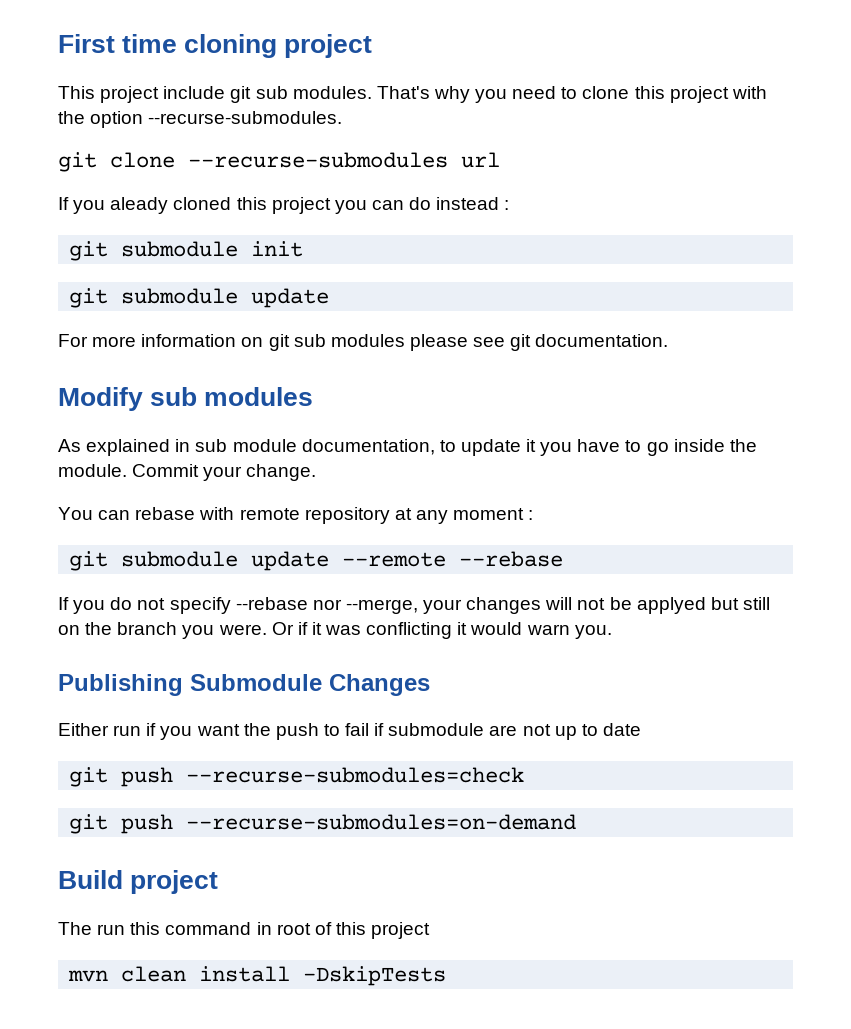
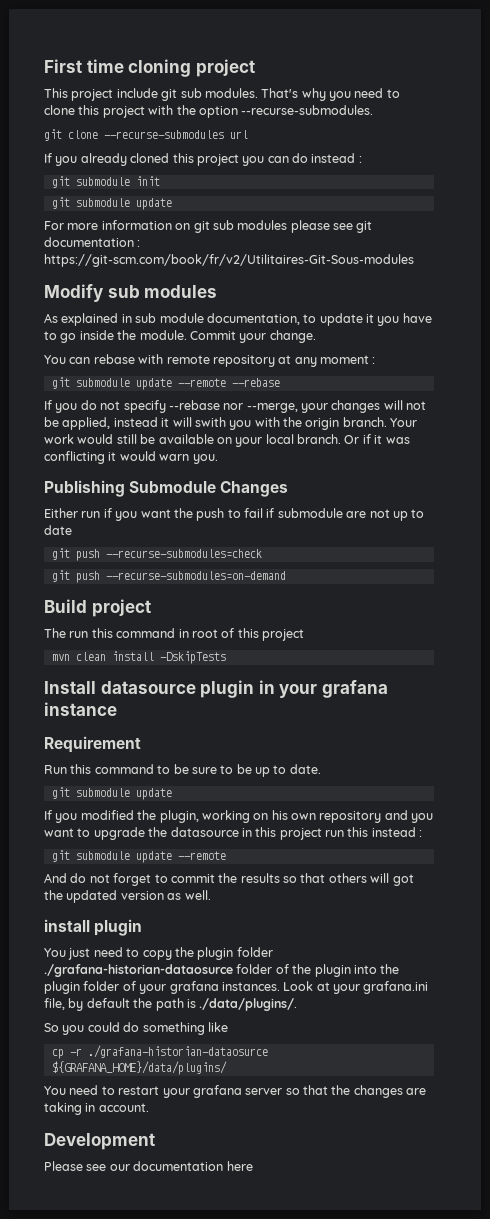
[110,197,169,214] aleady -> [80,153,127,166] already
[535,334,669,347] documentation. -> [44,237,141,247] [44,254,414,267] documentation : https://git-scm.com/book/fr/v2/Utilitaires-Git-Sous-modules
[636,597,770,614] [58,622,267,639] applyed but still on the branch you were. -> [62,417,418,430] [44,434,341,447] applied, instead it will swith you with the origin branch. Your work would still be available on your local branch.
(447, 976) none -> [44,680,388,698] [44,702,117,716] [44,736,141,753] [44,764,321,777] [51,787,172,800] [44,810,434,823] [44,827,423,840] [51,850,226,863] [44,873,414,886] [44,890,211,903] [44,919,143,936] [44,947,273,960] [44,964,400,977] [44,981,429,994] [44,998,298,1011] [44,1022,228,1035] [51,1045,268,1059] [51,1061,227,1075] [44,1085,427,1098] [44,1102,149,1115] [44,1133,155,1150] [44,1161,253,1171] // Install datasource plugin in your grafana instance // Requirement // Run this command to be sure to be up to date. // git submodule update // If you modified the plugin, working on his own repository and you want to upgrade the datasource in this project run this instead : // git submodule update --remote // And do not forget to commit the results so that others will got the updated version as well. // install plugin // You just need to copy the plugin folder ./grafana-historian-dataosurce folder of the plugin into the plugin folder of your grafana instances. Look at your grafana.ini file, by default the path is ./data/plugins/. // So you could do something like // cp -r ./grafana-historian-dataosurce ${GRAFANA_HOME}/data/plugins/ // You need to restart your grafana server so that the changes are taking in account. // Development // Please see our documentation here

